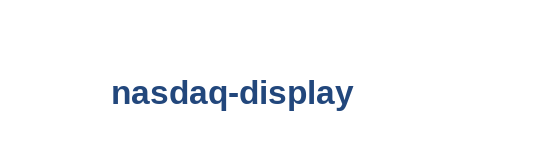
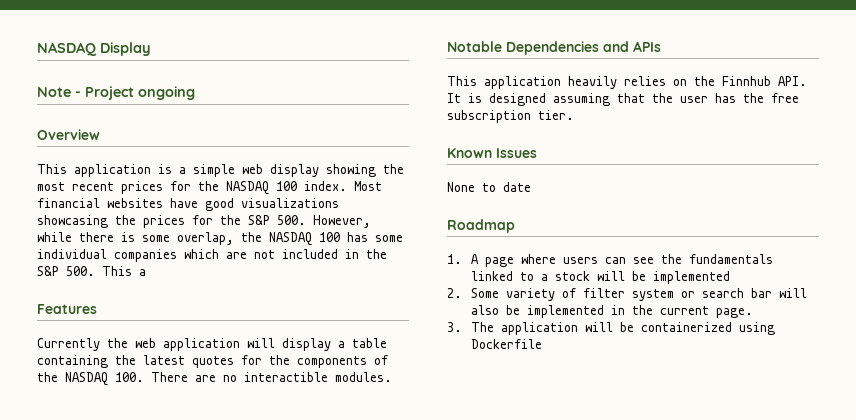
[111,80,354,111] nasdaq-display -> [37,42,151,56] [37,86,195,100] [37,129,100,140] [37,164,404,177] [37,181,382,195] [37,198,339,211] [37,215,371,228] [37,232,403,246] [37,249,387,262] [37,266,146,276] [37,304,97,314] [37,338,387,351] [37,355,388,368] [37,372,392,386] [447,41,661,55] [447,76,807,89] [447,93,799,106] [447,110,574,123] [447,148,537,158] [447,182,531,192] [447,219,515,233] [447,254,774,267] [471,271,731,284] [447,288,808,301] [471,305,754,318] [447,322,776,335] [471,339,543,349] NASDAQ Display // Note - Project ongoing // Overview // This application is a simple web display showing the most recent prices for the NASDAQ 100 index. Most financial websites have good visualizations showcasing the prices for the S&P 500. However, while there is some overlap, the NASDAQ 100 has some individual companies which are not included in the S&P 500. This a // Features // Currently the web application will display a table containing the latest quotes for the components of the NASDAQ 100. There are no interactible modules. // Notable Dependencies and APIs // This application heavily relies on the Finnhub API. It is designed assuming that the user has the free subscription tier. // Known Issues // None to date // Roadmap // 1. A page where users can see the fundamentals linked to a stock will be implemented // 2. Some variety of filter system or search bar will also be implemented in the current page. // 3. The application will be containerized using Dockerfile

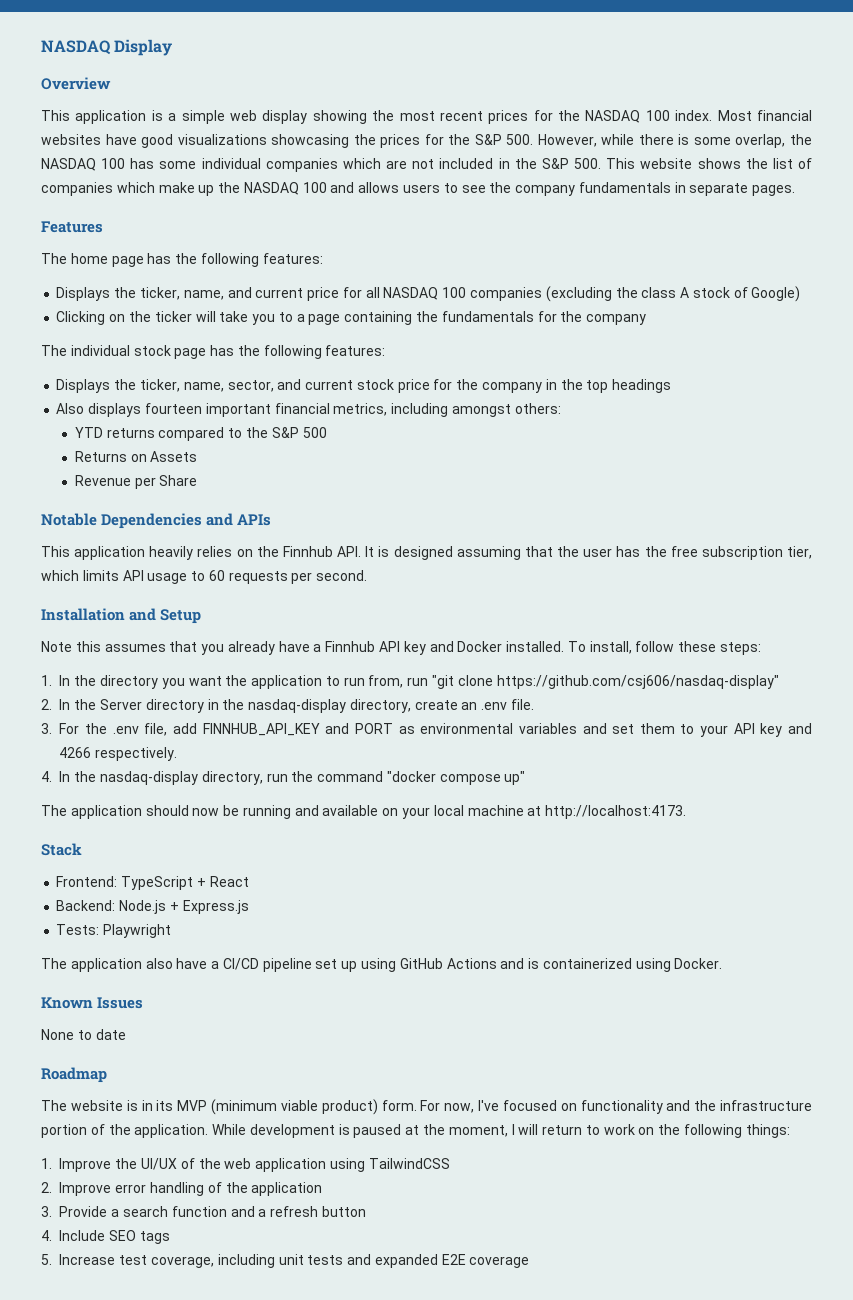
[37,86,195,100] // Note - Project ongoing -> (173, 47) none
[139,269,146,276] [37,304,97,314] [37,338,387,351] [37,355,388,368] [37,372,392,386] a // Features // Currently the web application will display a table containing the latest quotes for the components of the NASDAQ 100. There are no interactible modules. -> [640,158,812,169] [41,182,796,196] [41,221,103,233] [41,253,323,267] [56,286,801,302] [56,311,647,325] [41,345,386,359] [56,379,672,393] [56,403,561,417] [74,427,327,441] [74,451,198,462] [74,475,198,489] website shows the list of companies which make up the NASDAQ 100 and allows users to see the company fundamentals in separate pages. // Features // The home page has the following features: // Displays the ticker, name, and current price for all NASDAQ 100 companies (excluding the class A stock of Google) // Clicking on the ticker will take you to a page containing the fundamentals for the company // The individual stock page has the following features: // Displays the ticker, name, sector, and current stock price for the company in the top headings // Also displays fourteen important financial metrics, including amongst others: // YTD returns compared to the S&P 500 // Returns on Assets // Revenue per Share
[538,110,574,120] tier. -> [786,546,812,559] [41,570,368,584] [41,608,202,624] [41,641,762,655] [41,675,779,689] [41,699,535,713] [41,723,812,737] [59,747,178,761] [41,771,526,785] [41,805,687,819] [41,843,82,856] [56,876,249,890] [56,900,249,914] [56,924,172,938] [41,958,723,972] tier, which limits API usage to 60 requests per second. // Installation and Setup // Note this assumes that you already have a Finnhub API key and Docker installed. To install, follow these steps: // 1. In the directory you want the application to run from, run "git clone https://github.com/csj606/nasdaq-display" // 2. In the Server directory in the nasdaq-display directory, create an .env file. // 3. For the .env file, add FINNHUB_API_KEY and PORT as environmental variables and set them to your API key and 4266 respectively. // 4. In the nasdaq-display directory, run the command "docker compose up" // The application should now be running and available on your local machine at http://localhost:4173. // Stack // Frontend: TypeScript + React // Backend: Node.js + Express.js // Tests: Playwright // The application also have a CI/CD pipeline set up using GitHub Actions and is containerized using Docker.
[447,254,774,267] [471,271,731,284] [447,288,808,301] [471,305,754,318] [447,322,776,335] [471,339,543,349] 1. A page where users can see the fundamentals linked to a stock will be implemented // 2. Some variety of filter system or search bar will also be implemented in the current page. // 3. The application will be containerized using Dockerfile -> [41,1099,813,1115] [41,1124,790,1138] [41,1158,450,1172] [41,1182,323,1196] [41,1206,366,1217] [41,1230,171,1244] [41,1254,530,1268] The website is in its MVP (minimum viable product) form. For now, I've focused on functionality and the infrastructure portion of the application. While development is paused at the moment, I will return to work on the following things: // 1. Improve the UI/UX of the web application using TailwindCSS // 2. Improve error handling of the application // 3. Provide a search function and a refresh button // 4. Include SEO tags // 5. Increase test coverage, including unit tests and expanded E2E coverage

